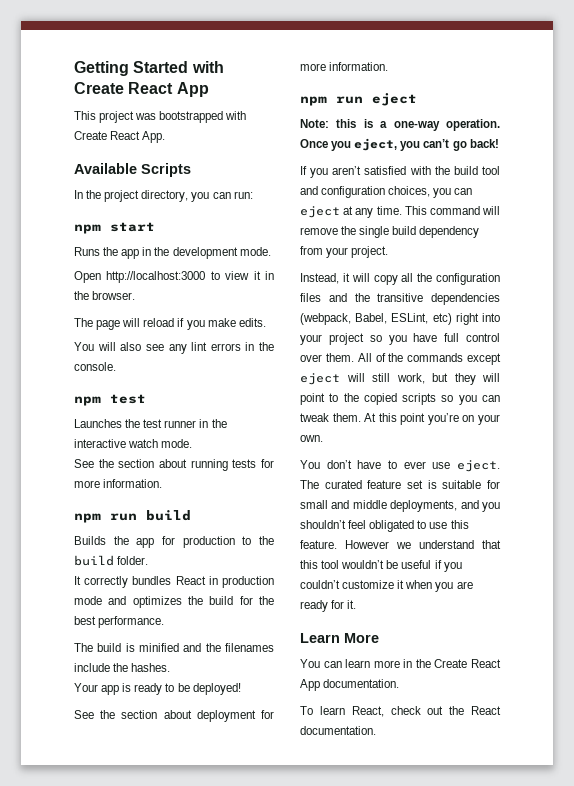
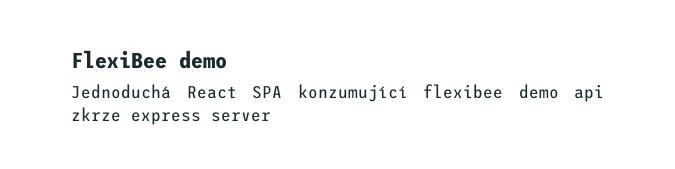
[74,61,224,76] [74,82,209,97] [74,111,247,123] [74,131,166,143] [74,163,191,177] [74,190,253,202] [74,222,155,234] [74,247,271,259] [74,271,274,283] [74,291,136,300] [74,318,266,330] [74,342,274,354] [74,362,116,371] [74,394,146,406] [74,419,227,428] [74,439,193,448] [74,459,274,471] [74,479,163,488] [74,510,191,523] [74,536,274,548] [74,555,149,566] [74,576,274,588] [74,596,274,608] [74,616,165,628] [74,643,274,652] [74,663,171,672] [74,683,241,695] [74,710,274,722] [300,62,389,71] [300,93,417,106] [300,119,500,131] [300,138,499,151] [300,166,500,178] [300,186,473,198] [300,206,500,218] [300,226,480,238] [300,246,389,258] [300,273,500,285] [300,293,500,305] [300,313,500,325] [300,333,500,345] [300,353,501,365] [300,373,500,385] [300,393,500,405] [300,413,500,425] [300,435,323,442] [300,460,500,472] [300,480,500,489] [300,500,500,512] [300,520,469,532] [300,540,501,549] [300,560,462,572] [300,580,473,592] [300,600,357,612] [300,633,379,643] [300,659,501,668] [300,679,400,691] [300,706,501,717] [300,726,376,735] Getting Started with Create React App // This project was bootstrapped with Create React App. // Available Scripts // In the project directory, you can run: // npm start // Runs the app in the development mode. // Open http://localhost:3000 to view it in the browser. // The page will reload if you make edits. // You will also see any lint errors in the console. // npm test // Launches the test runner in the interactive watch mode. // See the section about running tests for more information. // npm run build // Builds the app for production to the build folder. // It correctly bundles React in production mode and optimizes the build for the best performance. // The build is minified and the filenames include the hashes. // Your app is ready to be deployed! // See the section about deployment for more information. // npm run eject // Note: this is a one-way operation. Once you eject, you can’t go back! // If you aren’t satisfied with the build tool and configuration choices, you can eject at any time. This command will remove the single build dependency from your project. // Instead, it will copy all the configuration files and the transitive dependencies (webpack, Babel, ESLint, etc) right into your project so you have full control over them. All of the commands except eject will still work, but they will point to the copied scripts so you can tweak them. At this point you’re on your own. // You don’t have to ever use eject. The curated feature set is suitable for small and middle deployments, and you shouldn’t feel obligated to use this feature. However we understand that this tool wouldn’t be useful if you couldn’t customize it when you are ready for it. // Learn More // You can learn more in the Create React App documentation. // To learn React, check out the React documentation. -> [71,50,227,69] [71,84,604,102] [71,107,271,125] FlexiBee demo // Jednoduchá React SPA konzumující flexibee demo api zkrze express server

